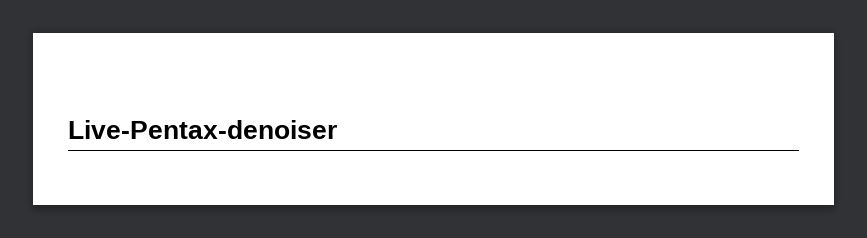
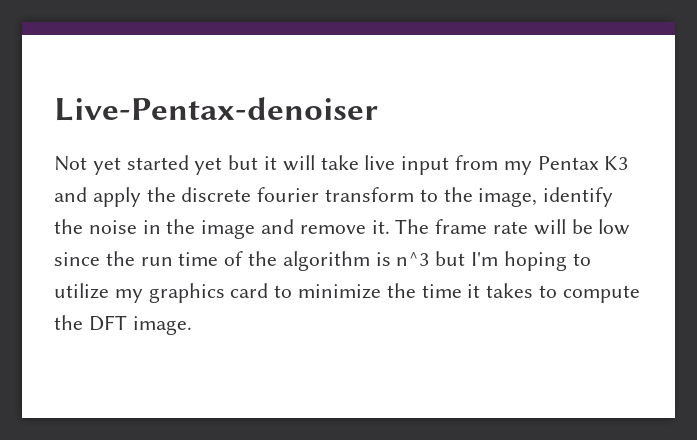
(337, 129) none -> [54,155,629,175] [54,187,614,207] [54,219,631,239] [54,251,591,271] [54,283,640,303] [54,315,192,335] // Not yet started yet but it will take live input from my Pentax K3 and apply the discrete fourier transform to the image, identify the noise in the image and remove it. The frame rate will be low since the run time of the algorithm is n^3 but I'm hoping to utilize my graphics card to minimize the time it takes to compute the DFT image.

